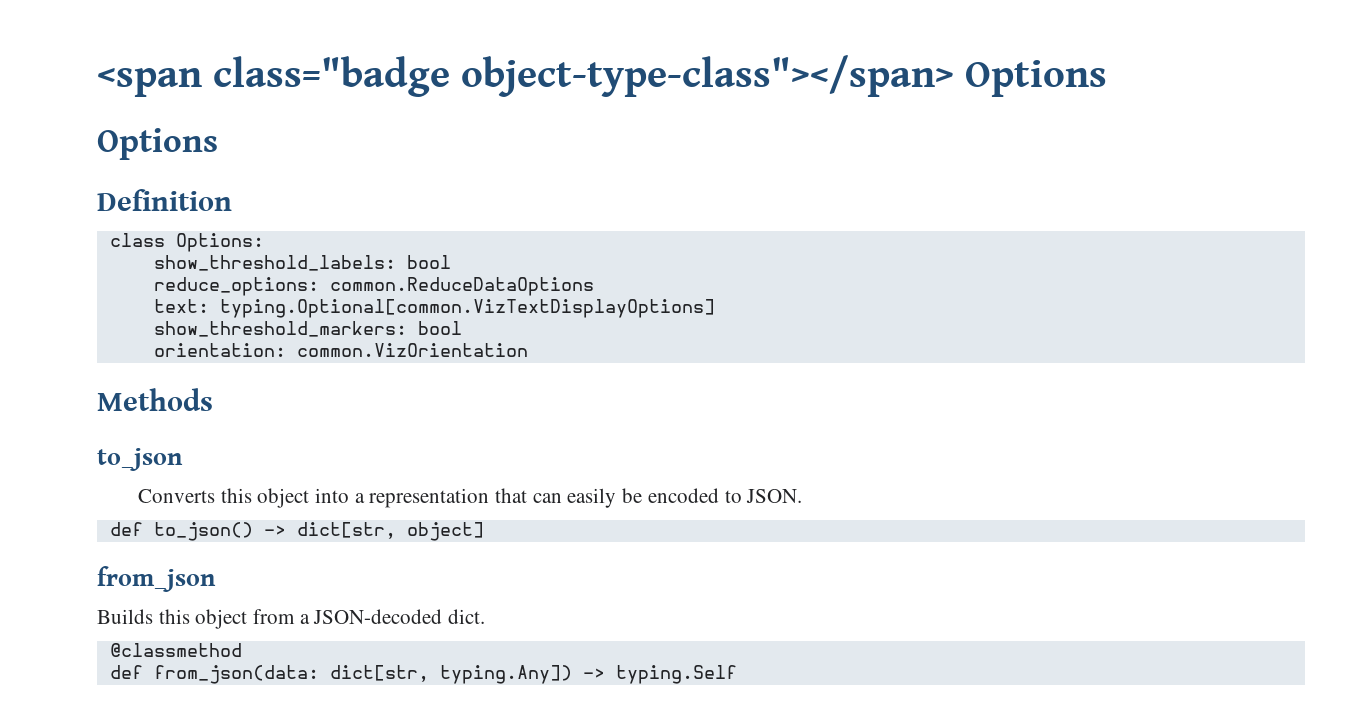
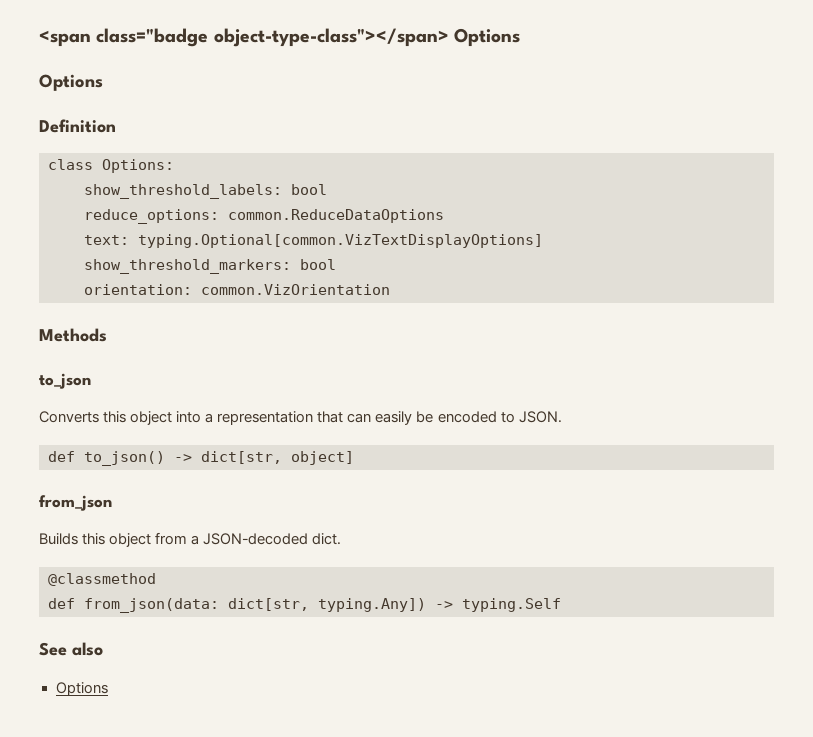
(737, 674) none -> [39,642,103,656] [55,682,108,696] // See also // Options

